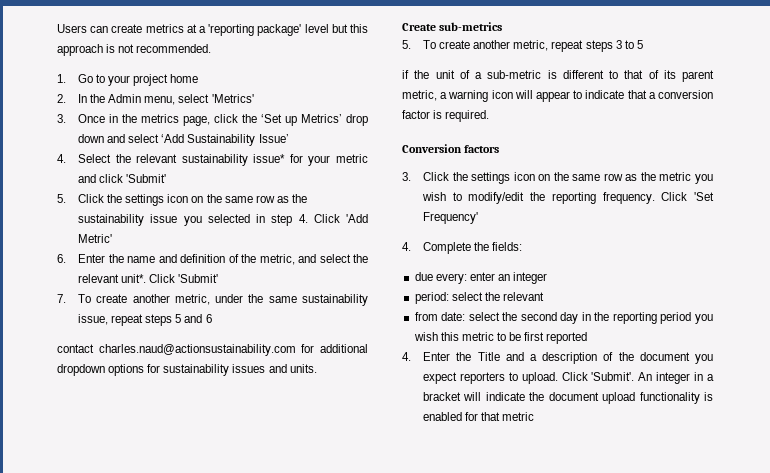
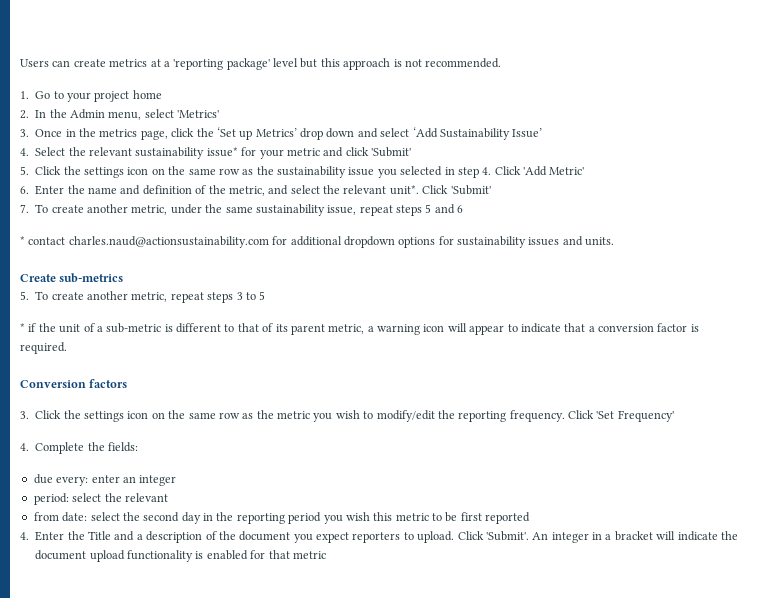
(212, 318) none -> [20,236,25,245] *
(643, 44) none -> [20,323,25,332] *

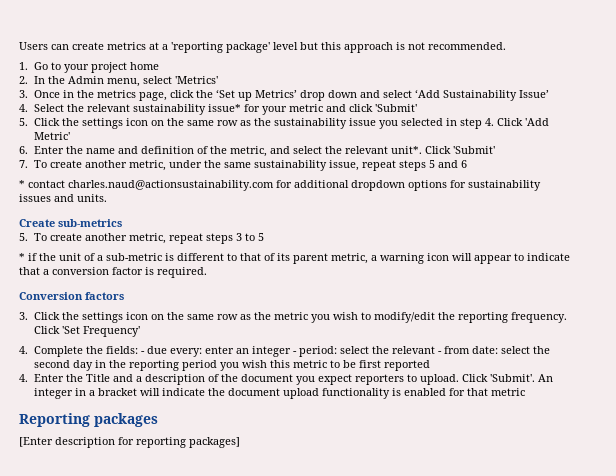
(139, 447) // -> [140,351,145,354] -
(177, 480) // -> [292,351,297,354] -
(168, 497) // -> [437,351,442,354] -
(326, 555) none -> [19,413,158,427] [19,437,240,448] // Reporting packages // [Enter description for reporting packages]

